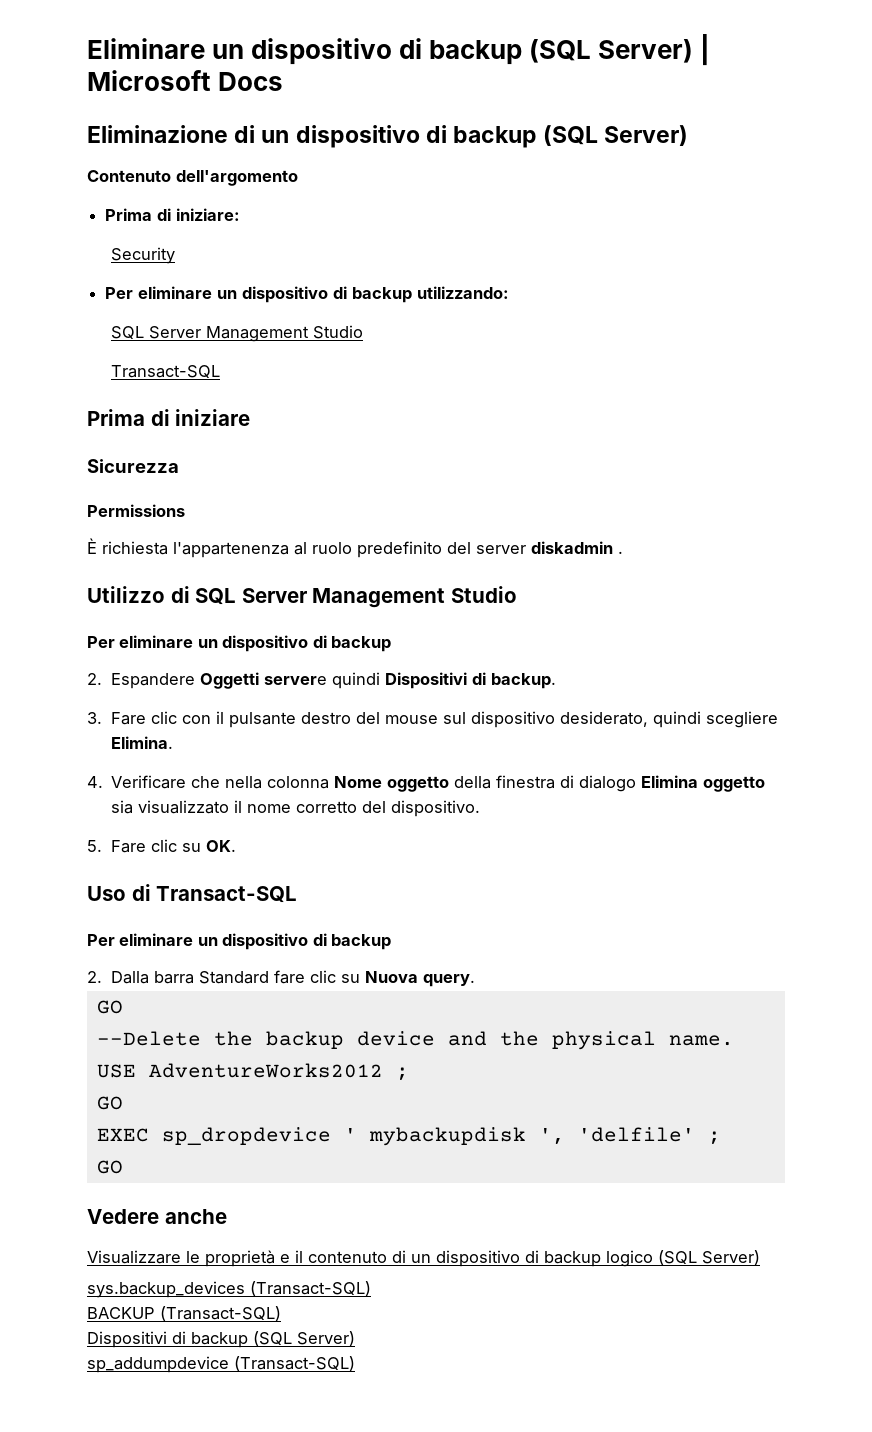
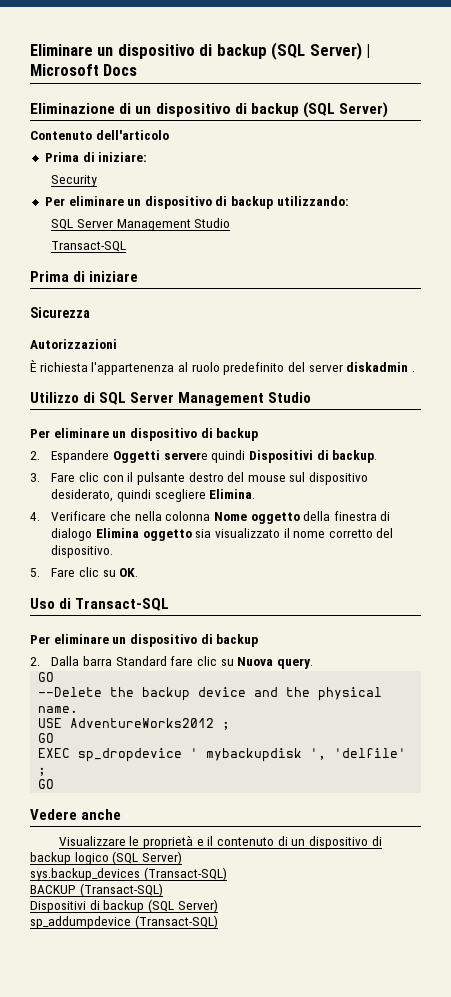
[176,170,298,186] dell'argomento -> [95,130,169,140] dell'articolo
[87,504,185,517] Permissions -> [30,339,117,349] Autorizzazioni

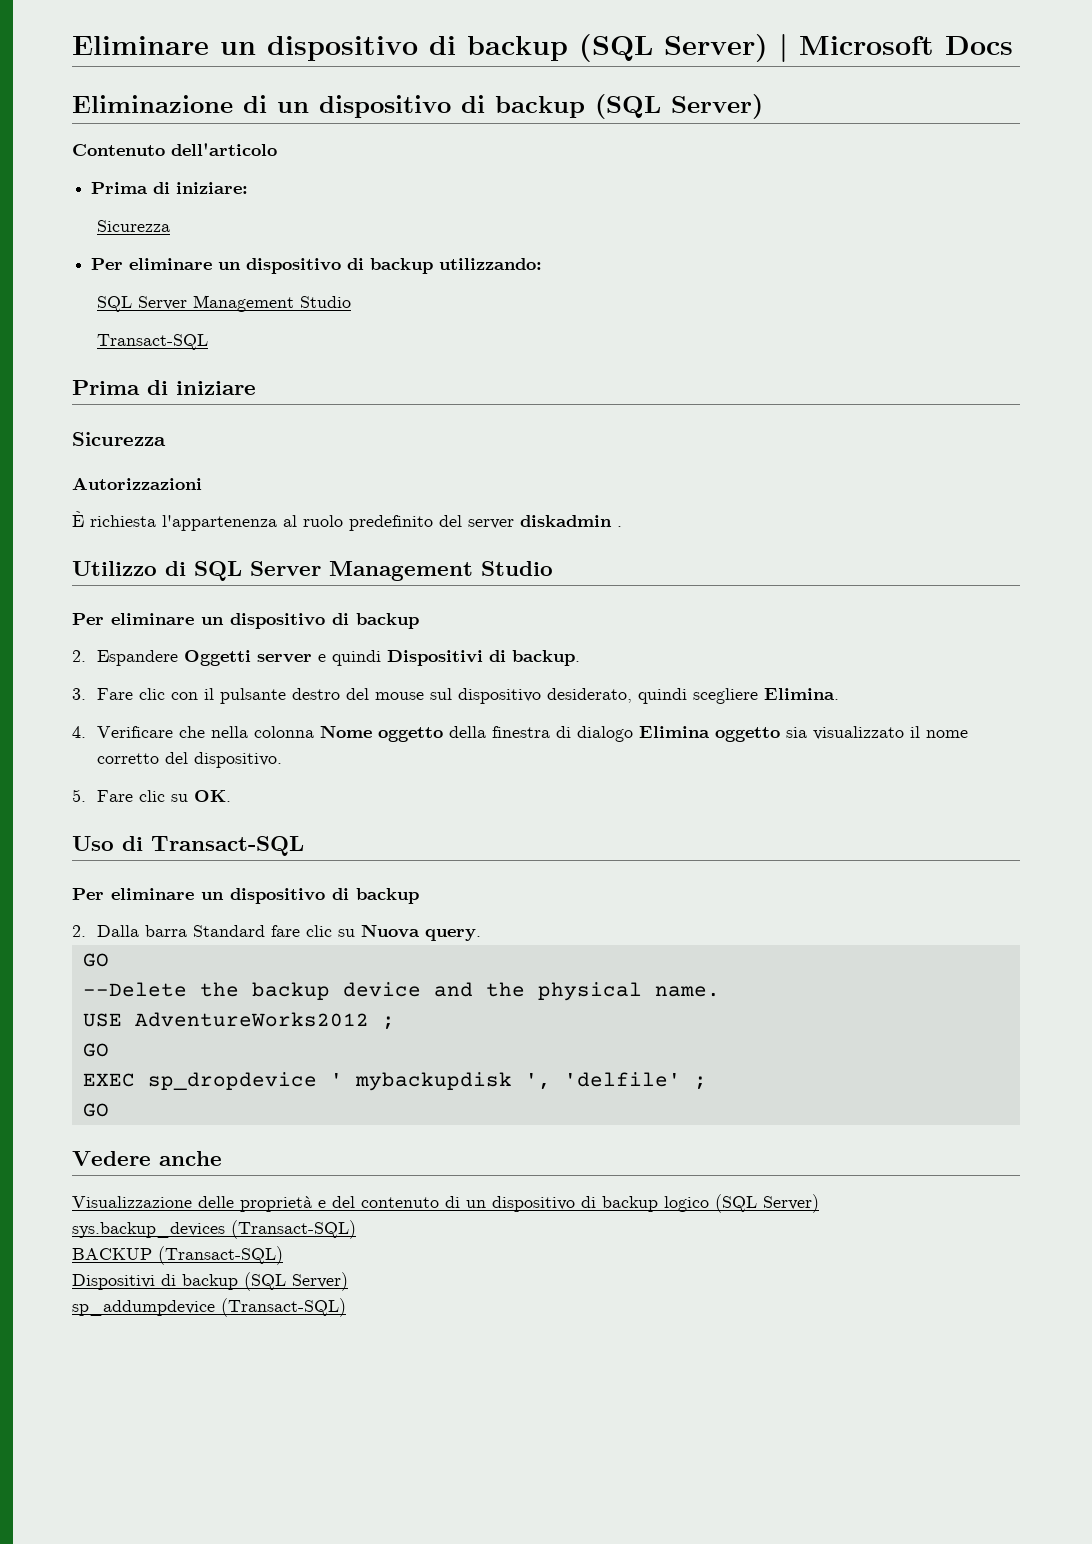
[51,175,98,187] Security -> [96,220,170,232] Sicurezza
[163,452,208,460] servere -> [256,654,326,663] server e
[58,836,140,846] Visualizzare le -> [72,1196,234,1208] Visualizzazione delle
[207,836,214,846] il -> [332,1196,355,1208] del

